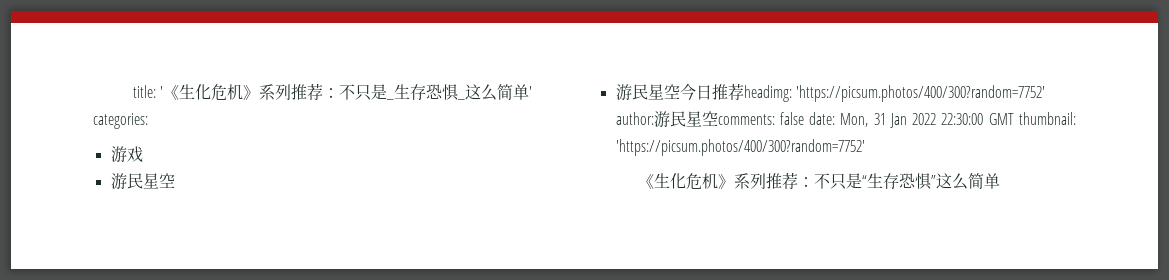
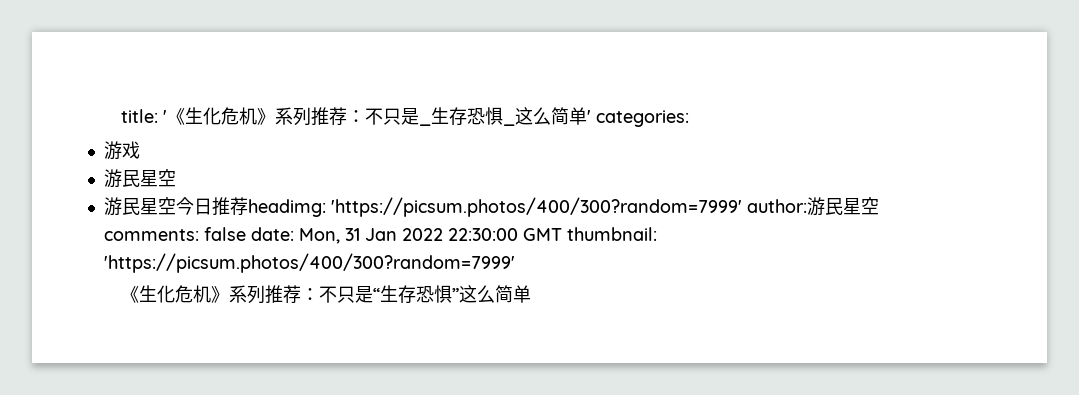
[795,85,1045,102] 'https://picsum.photos/400/300?random=7752' -> [330,197,742,217] 'https://picsum.photos/400/300?random=7999'
[615,139,865,156] 'https://picsum.photos/400/300?random=7752' -> [103,253,515,273] 'https://picsum.photos/400/300?random=7999'

